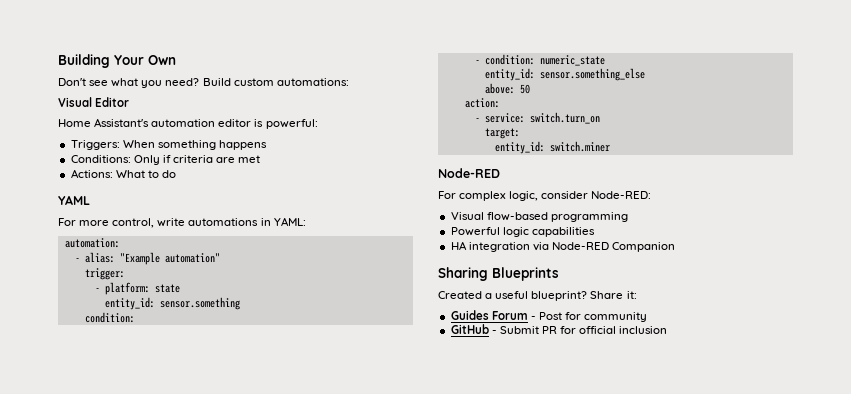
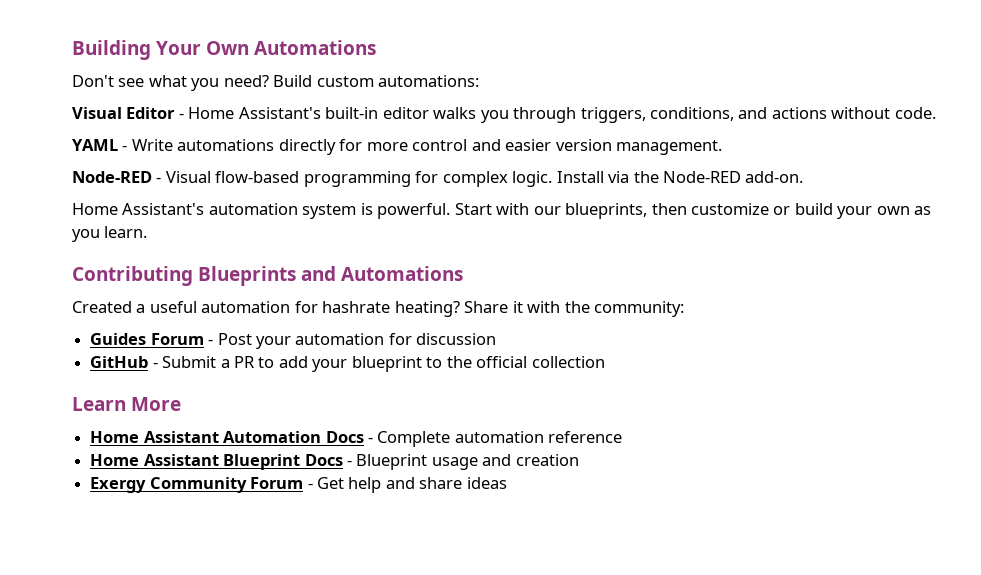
(176, 60) none -> [254,40,377,55] Automations
[58,118,318,129] [70,140,267,150] [70,155,261,165] [70,169,176,178] [58,195,90,205] [58,217,306,228] [64,238,120,248] [74,252,220,265] [84,268,125,280] [94,282,180,295] [104,297,240,310] [84,312,135,323] [474,54,605,66] [484,68,645,81] [484,83,530,94] [464,98,500,108] [474,112,600,124] [484,128,520,139] [494,141,610,154] [438,168,500,178] [438,191,652,201] [450,212,628,222] [450,227,595,237] [450,241,676,252] [438,267,488,281] // Home Assistant's automation editor is powerful: // Triggers: When something happens // Conditions: Only if criteria are met // Actions: What to do // YAML // For more control, write automations in YAML: // automation: // - alias: "Example automation" // trigger: // - platform: state // entity_id: sensor.something // condition: // - condition: numeric_state // entity_id: sensor.something_else // above: 50 // action: // - service: switch.turn_on // target: // entity_id: switch.miner // Node-RED // For complex logic, consider Node-RED: // Visual flow-based programming // Powerful logic capabilities // HA integration via Node-RED Companion // Sharing -> [178,107,936,123] [72,139,723,155] [72,171,804,187] [72,203,932,219] [72,226,148,242] [72,266,193,286] - Home Assistant's built-in editor walks you through triggers, conditions, and actions without code. // YAML - Write automations directly for more control and easier version management. // Node-RED - Visual flow-based programming for complex logic. Install via the Node-RED add-on. // Home Assistant's automation system is powerful. Start with our blueprints, then customize or build your own as you learn. // Contributing
(559, 274) none -> [301,266,464,281] and Automations
[531,291,637,301] blueprint? Share it: -> [201,301,685,317] automation for hashrate heating? Share it with the community:
[565,312,648,322] for community -> [255,333,497,349] your automation for discussion
[541,326,668,334] PR for official inclusion -> [220,356,605,372] [72,397,182,411] [90,431,623,447] [90,454,579,470] [90,477,507,493] a PR to add your blueprint to the official collection // Learn More // Home Assistant Automation Docs - Complete automation reference // Home Assistant Blueprint Docs - Blueprint usage and creation // Exergy Community Forum - Get help and share ideas

